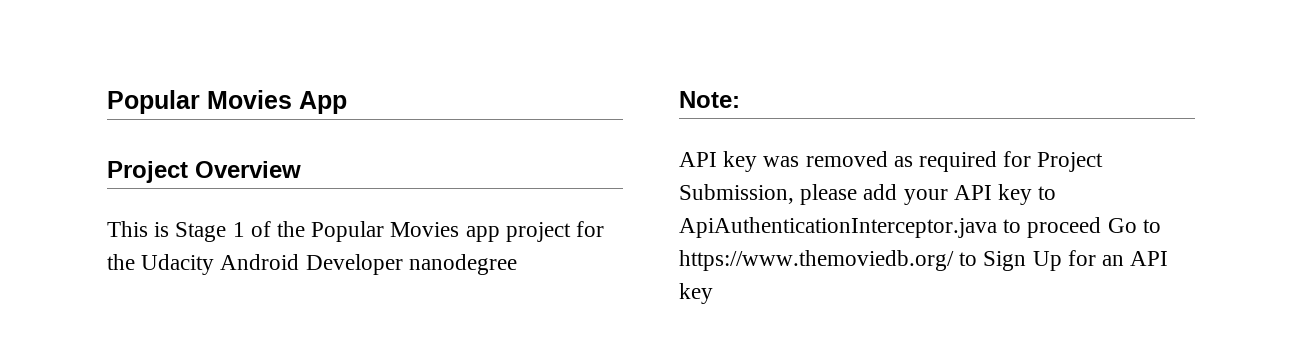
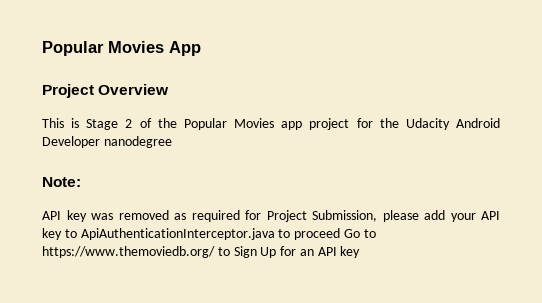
[232,222,245,237] 1 -> [125,119,133,128] 2

